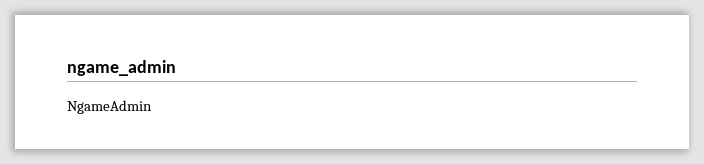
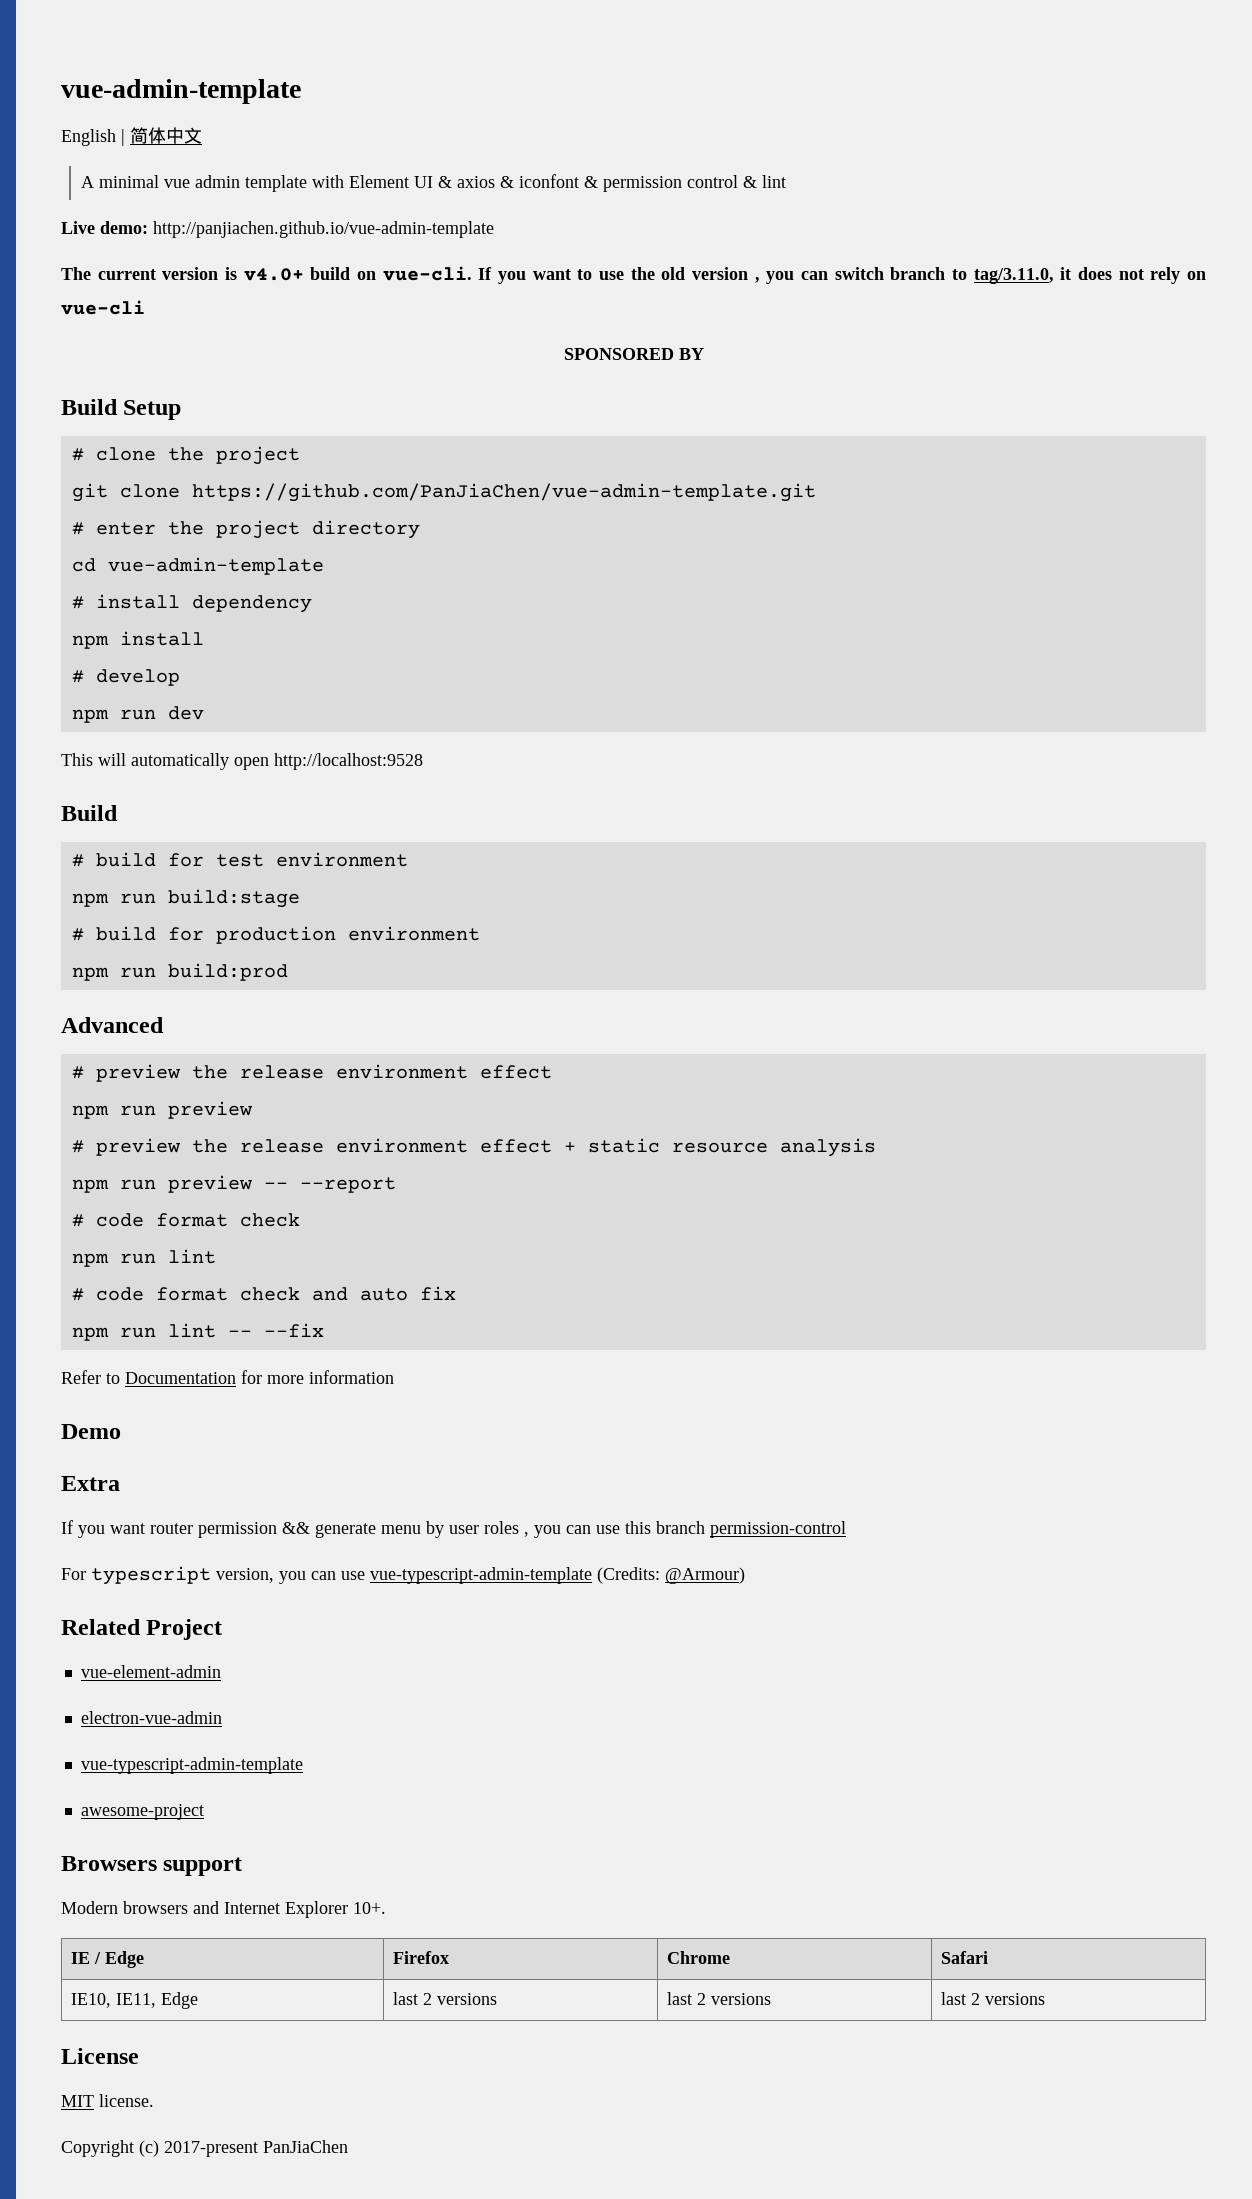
[67,60,176,76] [67,100,152,114] ngame_admin // NgameAdmin -> [61,79,301,104] [61,127,202,146] [81,174,787,192] [61,221,494,238] [61,266,1206,284] [61,300,145,315] [563,348,704,360] [61,399,182,420] [71,446,300,465] [71,483,816,502] [71,520,420,539] [71,557,324,575] [71,594,312,613] [71,631,204,649] [71,669,180,686] [71,706,204,723] [61,753,423,770] [61,805,118,821] [71,852,408,867] [71,889,300,908] [71,926,480,944] [71,963,288,981] [61,1017,164,1033] [71,1064,552,1082] [71,1101,253,1119] [71,1138,876,1157] [71,1175,396,1193] [71,1213,300,1227] [71,1249,216,1267] [71,1286,456,1301] [71,1323,324,1341] [61,1370,394,1384] [61,1424,121,1439] [61,1476,120,1491] [61,1520,846,1538] [61,1566,745,1585] [61,1619,223,1640] [80,1665,221,1678] [80,1711,222,1724] [80,1757,303,1774] [80,1804,204,1820] [61,1856,243,1876] [61,1901,386,1918] [71,1951,145,1968] [393,1951,450,1964] [667,1951,731,1964] [941,1951,989,1964] [71,1992,199,2009] [393,1992,498,2005] [667,1992,772,2005] [941,1992,1046,2005] [61,2048,139,2064] [61,2094,154,2107] [61,2140,348,2157] vue-admin-template // English | 简体中文 // A minimal vue admin template with Element UI & axios & iconfont & permission control & lint // Live demo: http://panjiachen.github.io/vue-admin-template // The current version is v4.0+ build on vue-cli. If you want to use the old version , you can switch branch to tag/3.11.0, it does not rely on vue-cli // SPONSORED BY // Build Setup // # clone the project // git clone https://github.com/PanJiaChen/vue-admin-template.git // # enter the project directory // cd vue-admin-template // # install dependency // npm install // # develop // npm run dev // This will automatically open http://localhost:9528 // Build // # build for test environment // npm run build:stage // # build for production environment // npm run build:prod // Advanced // # preview the release environment effect // npm run preview // # preview the release environment effect + static resource analysis // npm run preview -- --report // # code format check // npm run lint // # code format check and auto fix // npm run lint -- --fix // Refer to Documentation for more information // Demo // Extra // If you want router permission && generate menu by user roles , you can use this branch permission-control // For typescript version, you can use vue-typescript-admin-template (Credits: @Armour) // Related Project // vue-element-admin // electron-vue-admin // vue-typescript-admin-template // awesome-project // Browsers support // Modern browsers and Internet Explorer 10+. // IE / Edge | Firefox | Chrome | Safari // IE10, IE11, Edge | last 2 versions | last 2 versions | last 2 versions // License // MIT license. // Copyright (c) 2017-present PanJiaChen

